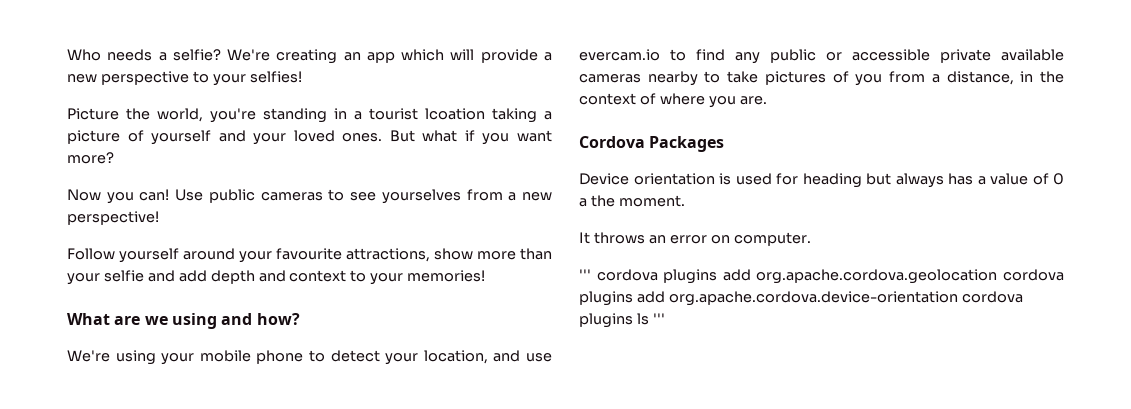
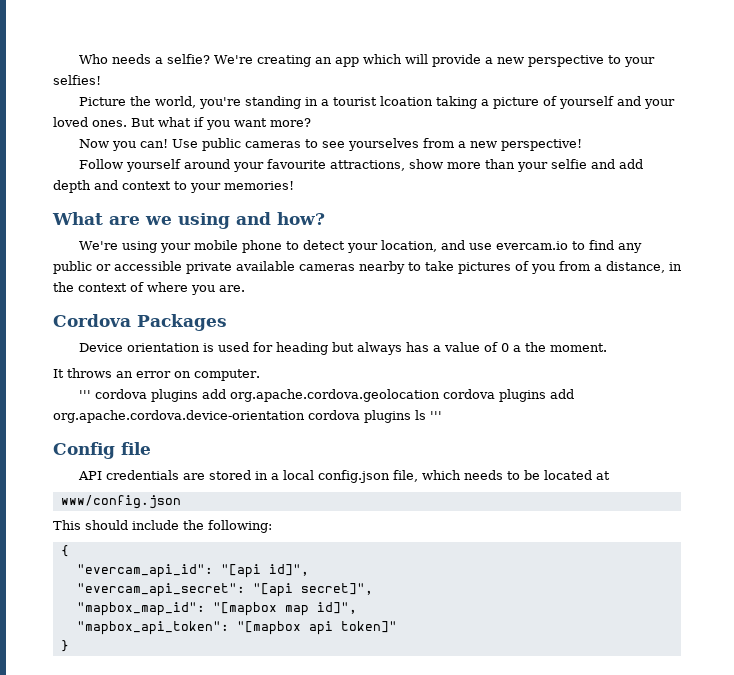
(665, 318) none -> [53,442,151,459] [78,470,611,483] [60,495,181,509] [53,520,272,533] [60,545,69,557] [76,564,309,578] [76,583,373,597] [76,602,357,616] [76,621,397,635] [60,640,69,652] // Config file // API credentials are stored in a local config.json file, which needs to be located at // www/config.json // This should include the following: // { // "evercam_api_id": "[api id]", // "evercam_api_secret": "[api secret]", // "mapbox_map_id": "[mapbox map id]", // "mapbox_api_token": "[mapbox api token]" // }

